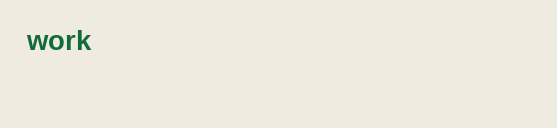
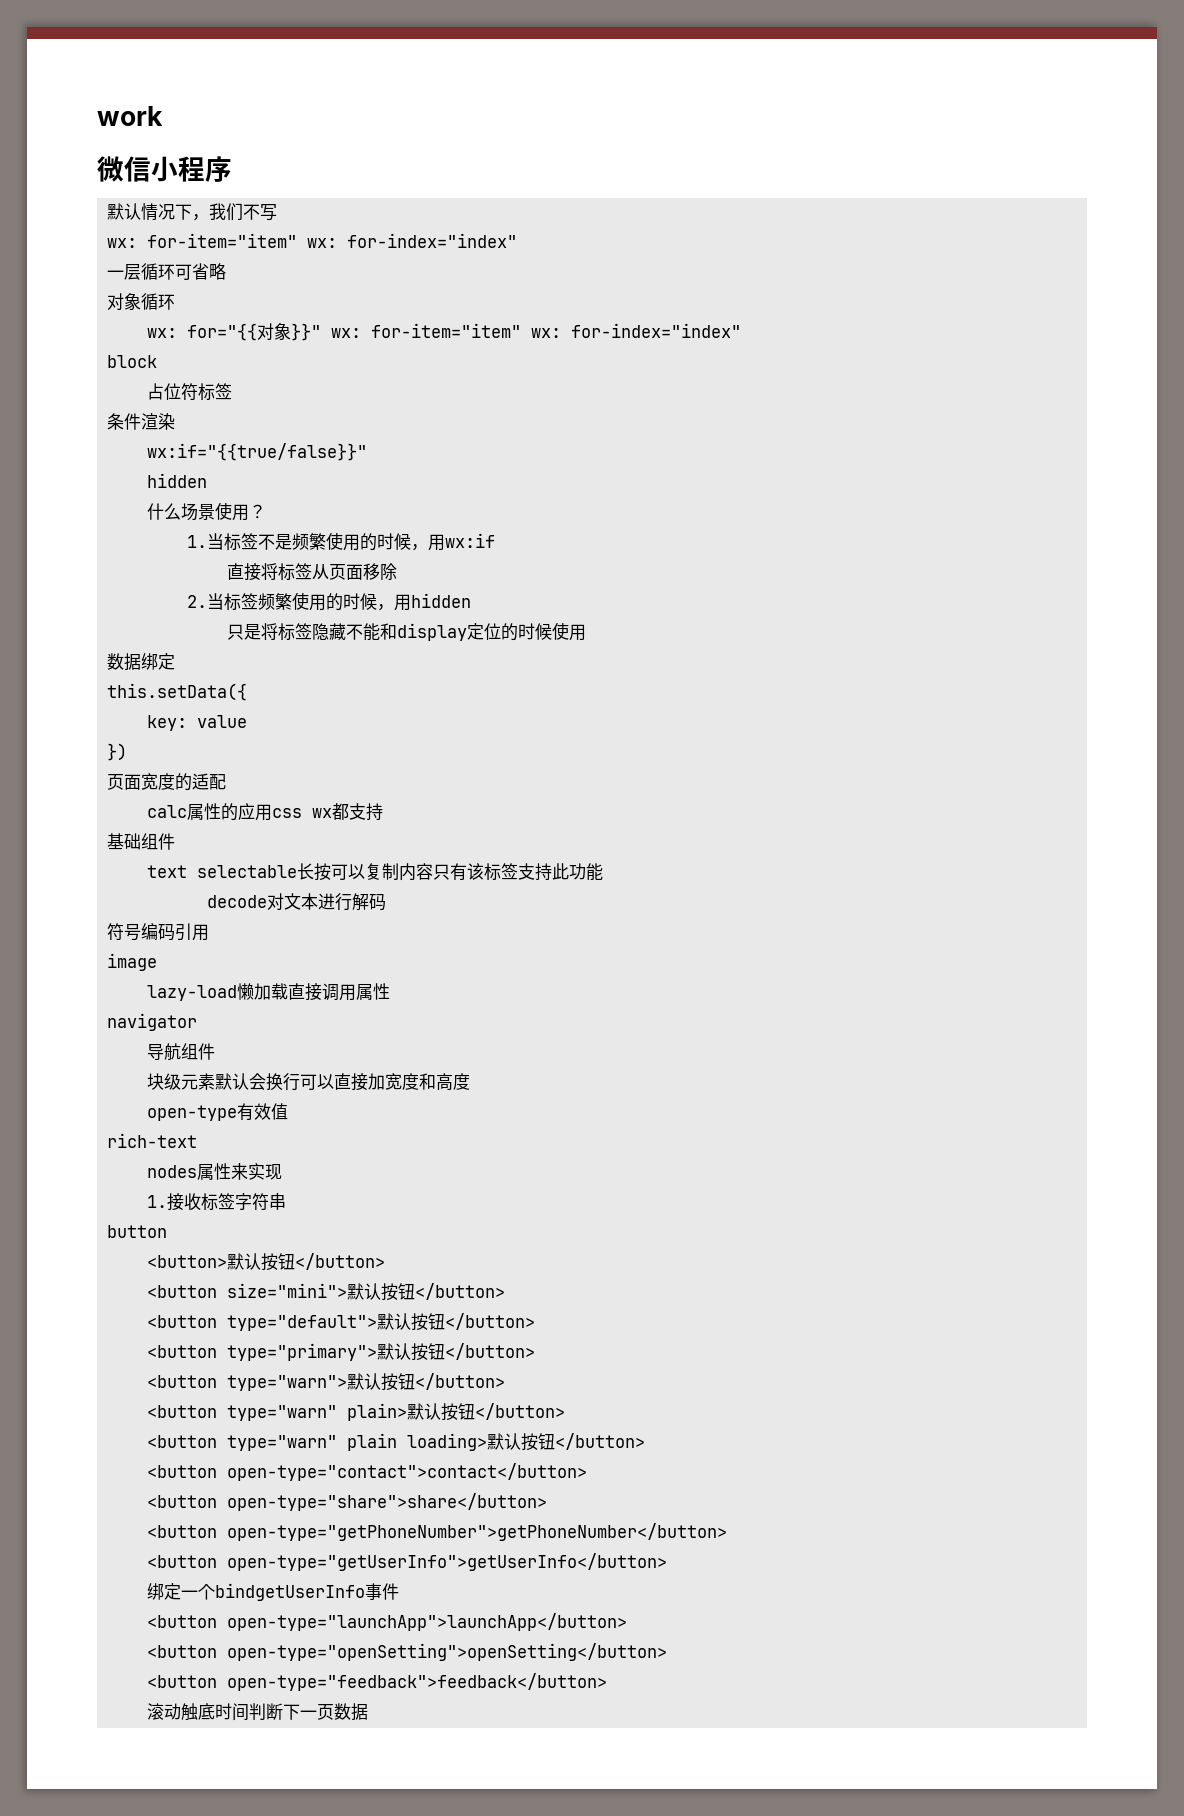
(92, 40) none -> [97,156,232,182] [107,203,278,221] [107,233,518,248] [107,263,227,280] [107,293,176,310] [147,323,742,341] [107,355,158,368] [147,383,233,401] [107,413,176,430] [147,443,368,461] [147,473,208,488] [147,502,267,521] [187,532,496,551] [227,563,398,581] [187,592,472,611] [227,622,587,641] [107,653,176,671] [107,683,248,701] [147,715,248,731] [107,743,128,761] [107,773,227,791] [147,803,384,821] [107,833,176,850] [147,863,604,881] [207,893,387,911] [107,923,210,941] [107,953,158,971] [147,983,391,1001] [107,1013,198,1031] [147,1043,216,1060] [147,1073,471,1091] [147,1103,289,1121] [107,1133,198,1148] [147,1163,283,1180] [147,1193,287,1211] [107,1225,168,1238] [147,1253,386,1271] [147,1283,506,1301] [147,1313,536,1331] [147,1343,536,1361] [147,1373,506,1391] [147,1403,566,1421] [147,1433,646,1451] [147,1463,588,1481] [147,1493,548,1511] [147,1523,728,1541] [147,1553,668,1571] [147,1583,400,1601] [147,1613,628,1631] [147,1643,668,1661] [147,1673,608,1691] [147,1703,369,1721] // 微信小程序 // 默认情况下，我们不写 // wx: for-item="item" wx: for-index="index" // 一层循环可省略 // 对象循环 // wx: for="{{对象}}" wx: for-item="item" wx: for-index="index" // block // 占位符标签 // 条件渲染 // wx:if="{{true/false}}" // hidden // 什么场景使用？ // 1.当标签不是频繁使用的时候，用wx:if // 直接将标签从页面移除 // 2.当标签频繁使用的时候，用hidden // 只是将标签隐藏不能和display定位的时候使用 // 数据绑定 // this.setData({ // key: value // }) // 页面宽度的适配 // calc属性的应用css wx都支持 // 基础组件 // text selectable长按可以复制内容只有该标签支持此功能 // decode对文本进行解码 // 符号编码引用 // image // lazy-load懒加载直接调用属性 // navigator // 导航组件 // 块级元素默认会换行可以直接加宽度和高度 // open-type有效值 // rich-text // nodes属性来实现 // 1.接收标签字符串 // button // <button>默认按钮</button> // <button size="mini">默认按钮</button> // <button type="default">默认按钮</button> // <button type="primary">默认按钮</button> // <button type="warn">默认按钮</button> // <button type="warn" plain>默认按钮</button> // <button type="warn" plain loading>默认按钮</button> // <button open-type="contact">contact</button> // <button open-type="share">share</button> // <button open-type="getPhoneNumber">getPhoneNumber</button> // <button open-type="getUserInfo">getUserInfo</button> // 绑定一个bindgetUserInfo事件 // <button open-type="launchApp">launchApp</button> // <button open-type="openSetting">openSetting</button> // <button open-type="feedback">feedback</button> // 滚动触底时间判断下一页数据

